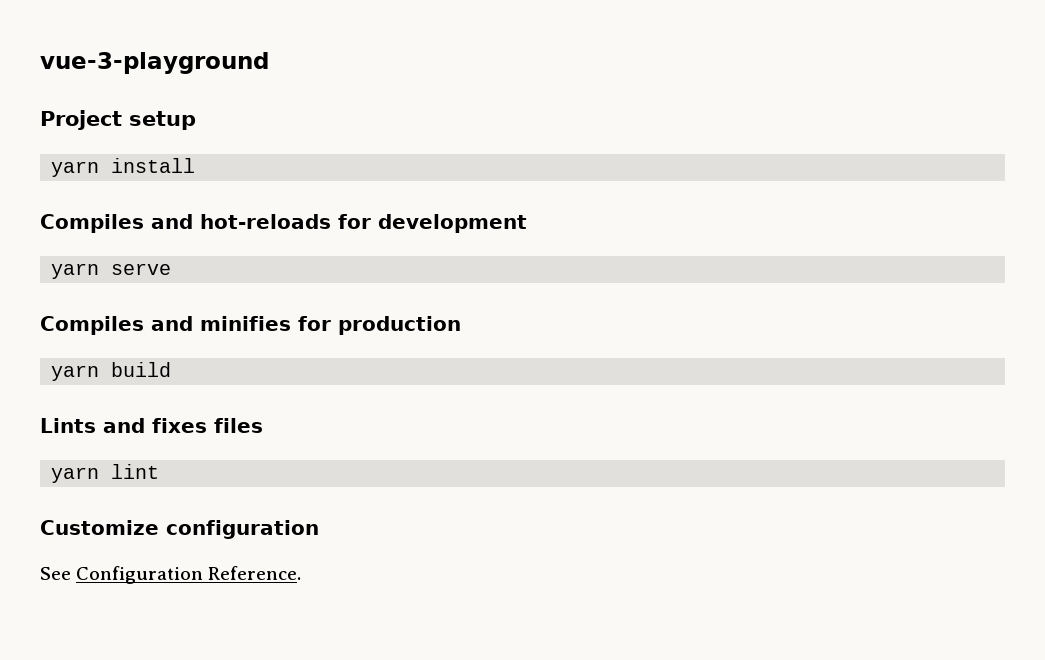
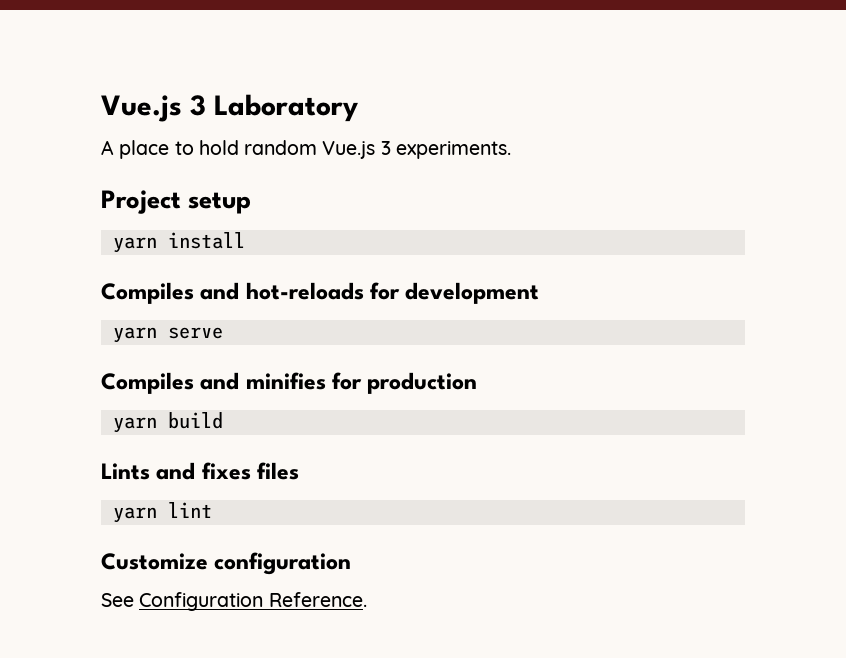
[40,52,269,74] vue-3-playground -> [101,94,358,122] [101,140,511,159] Vue.js 3 Laboratory // A place to hold random Vue.js 3 experiments.

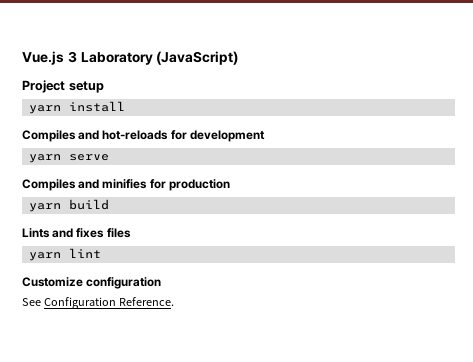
[101,140,511,159] // A place to hold random Vue.js 3 experiments. -> [156,51,239,65] (JavaScript)

